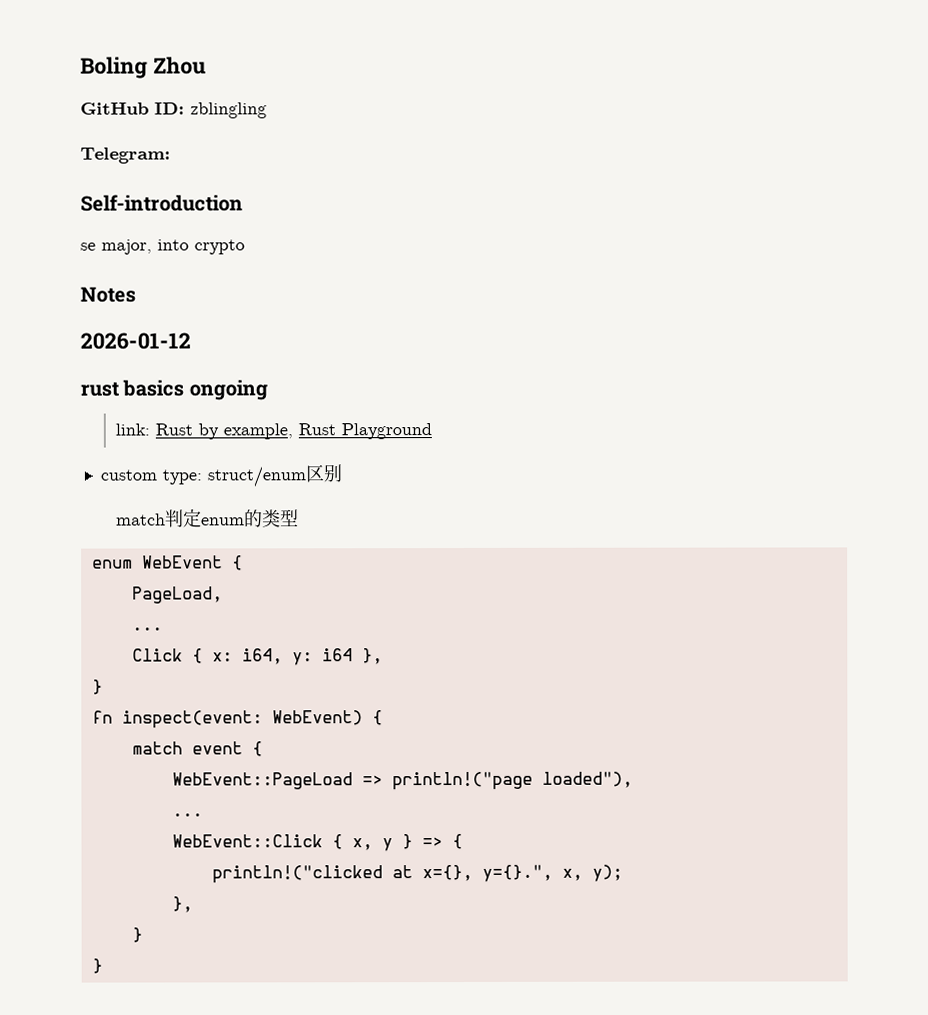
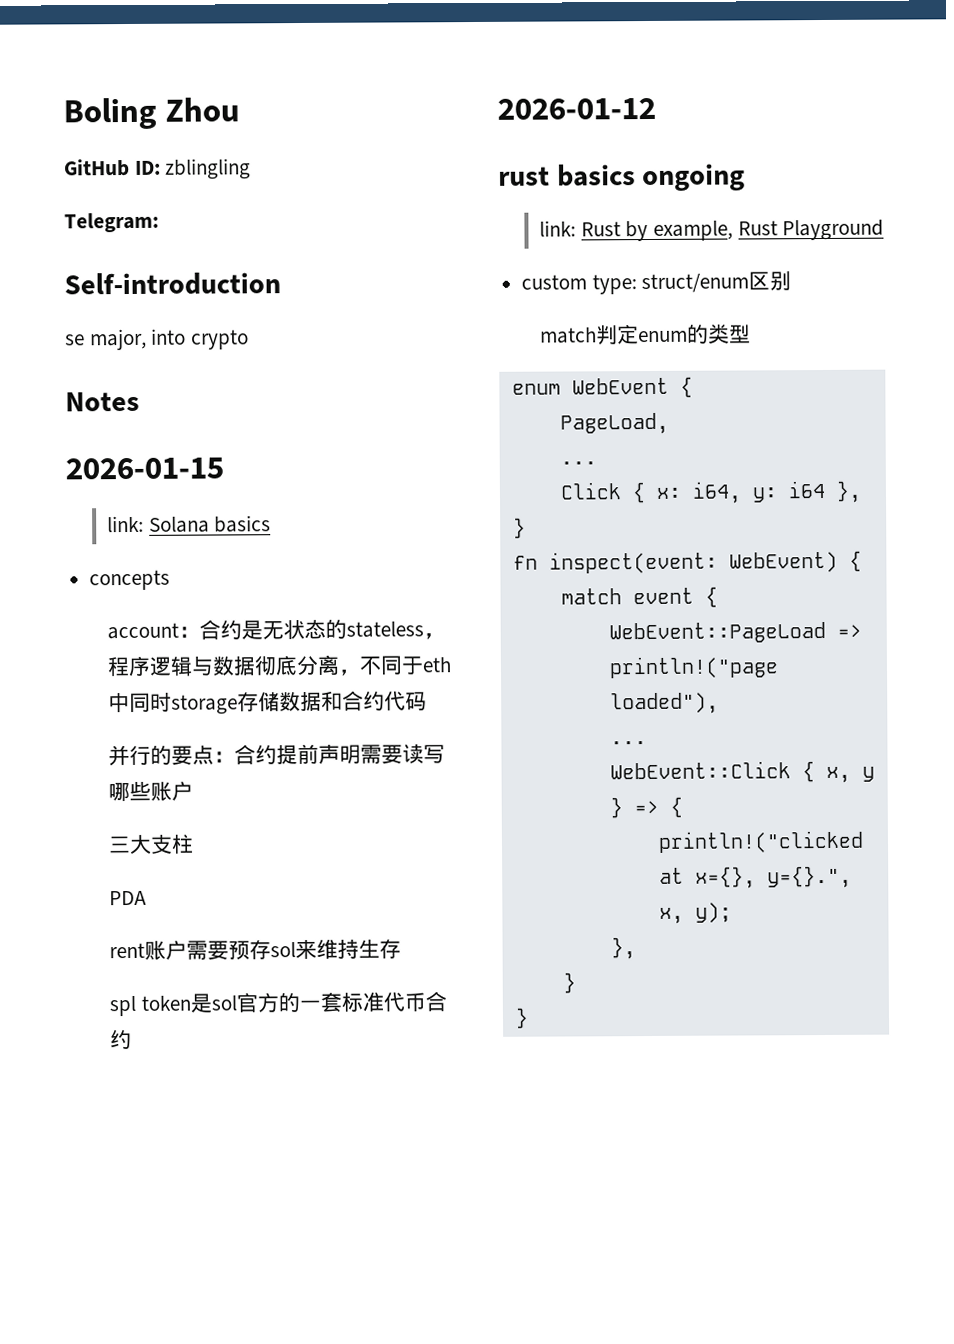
(136, 294) none -> [65,457,224,480] [107,515,272,533] [89,569,171,591] [107,619,446,640] [107,654,453,677] [108,690,428,715] [108,743,446,767] [108,781,194,802] [108,834,195,855] [109,890,148,906] [109,938,402,960] [109,991,447,1017] [110,1029,133,1050] // 2026-01-15 // link: Solana basics // concepts // account：合约是无状态的stateless，程序逻辑与数据彻底分离，不同于eth中同时storage存储数据和合约代码 // 并行的要点：合约提前声明需要读写哪些账户 // 三大支柱 // PDA // rent账户需要预存sol来维持生存 // spl token是sol官方的一套标准代币合约

